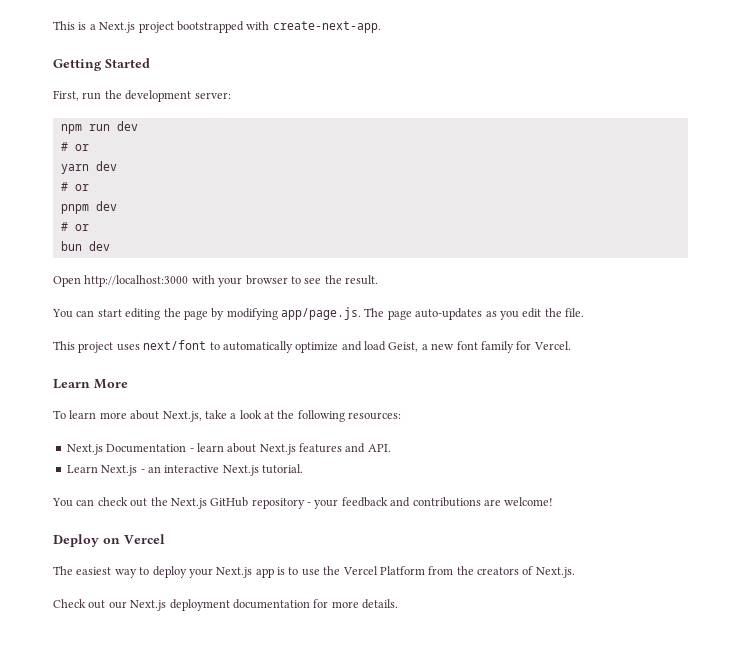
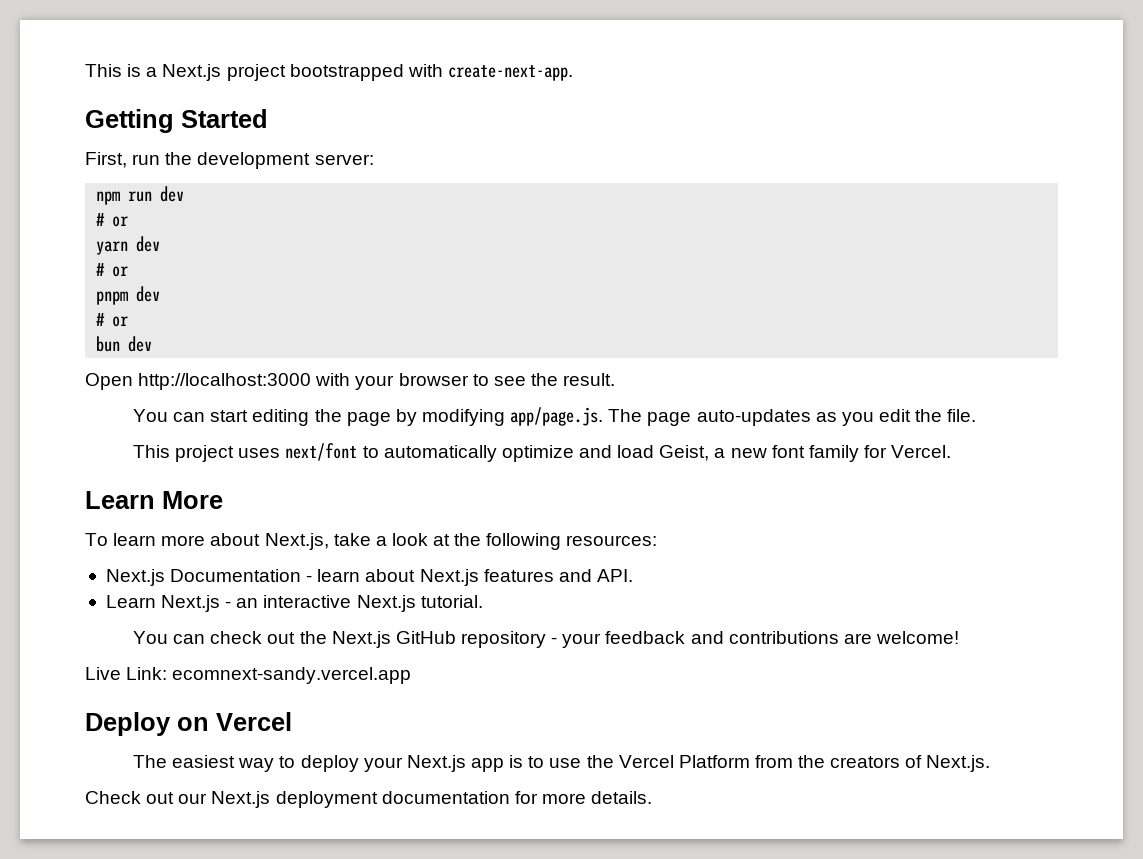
(554, 501) none -> [85,667,412,684] // Live Link: ecomnext-sandy.vercel.app

